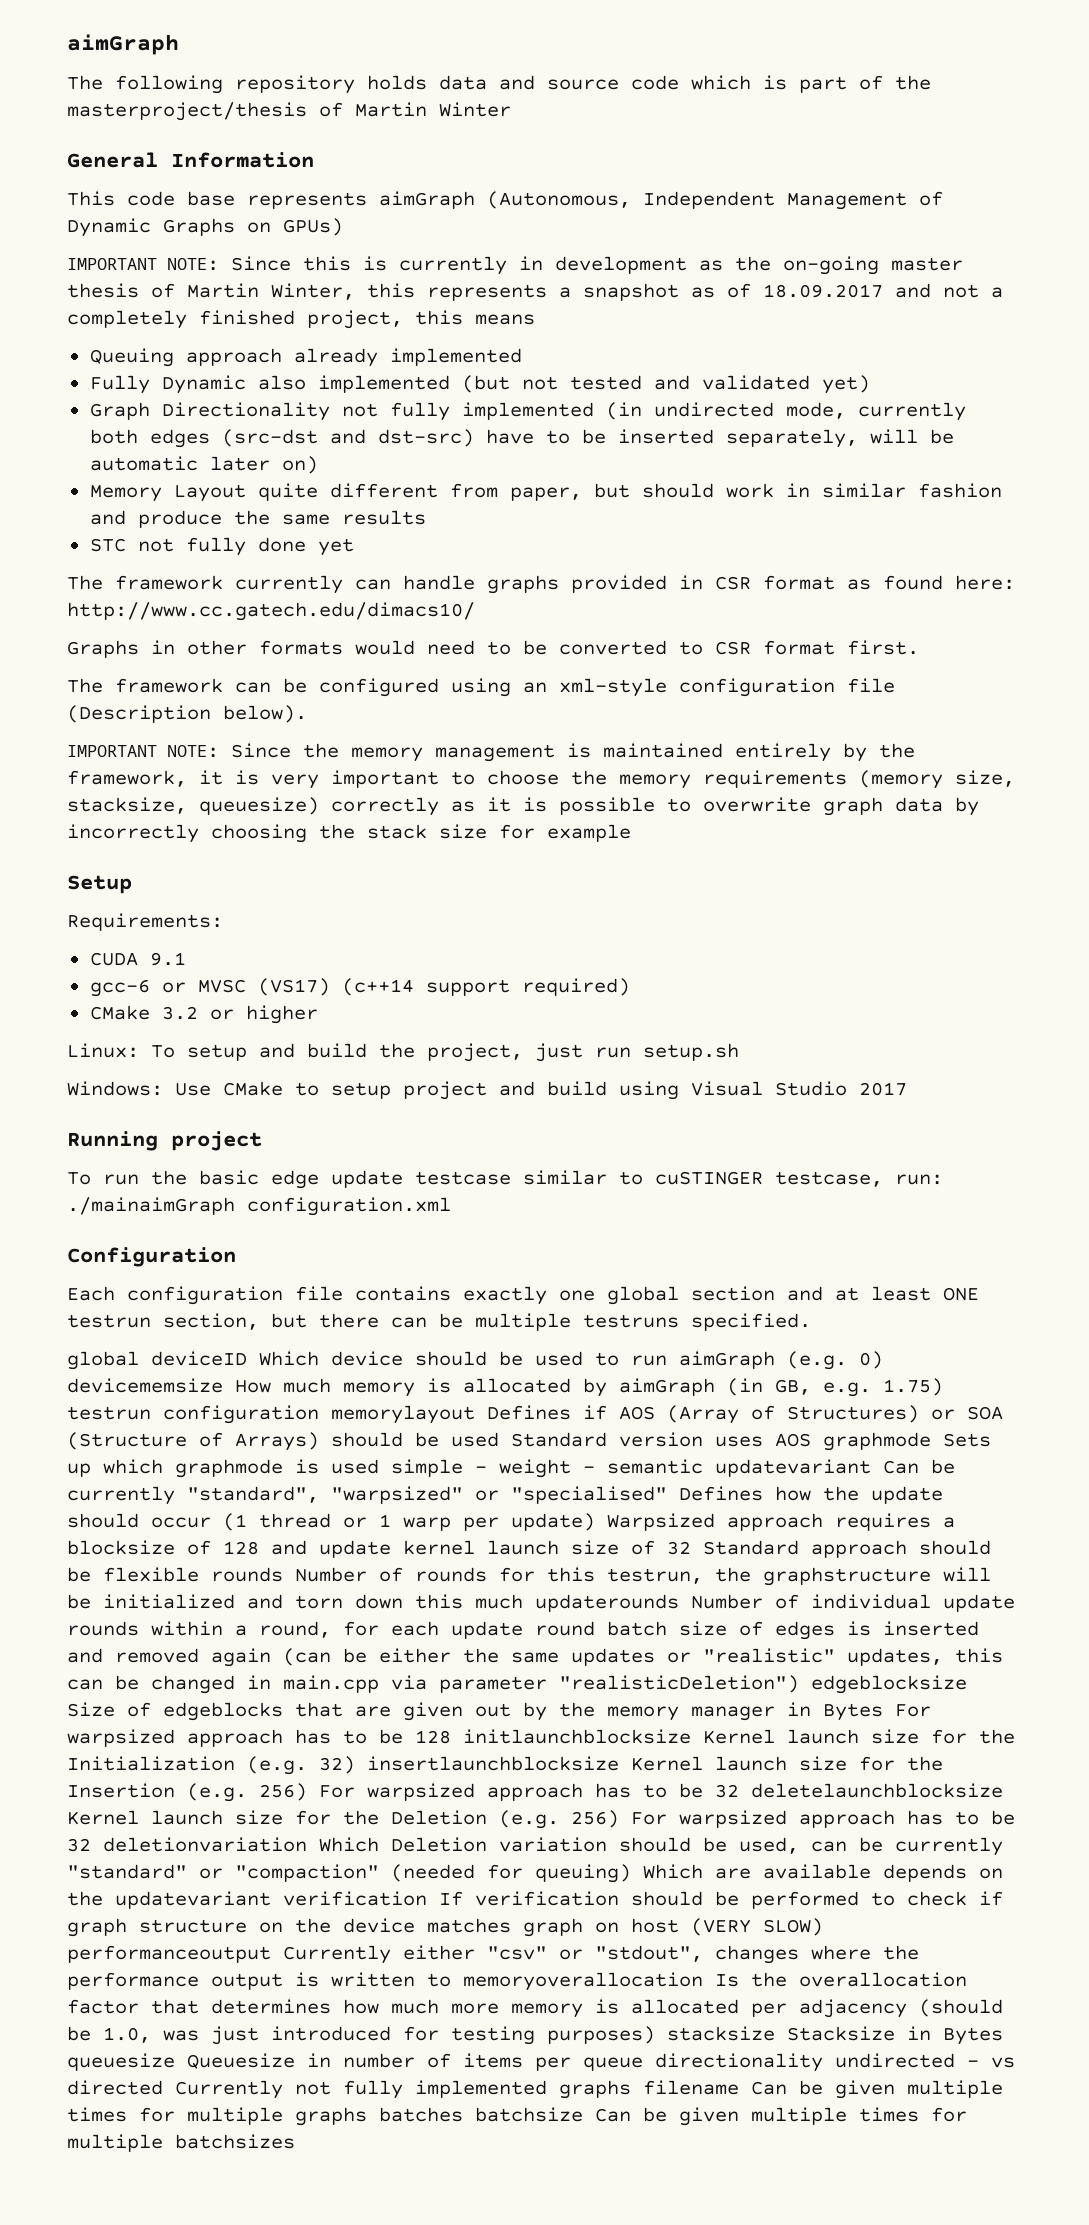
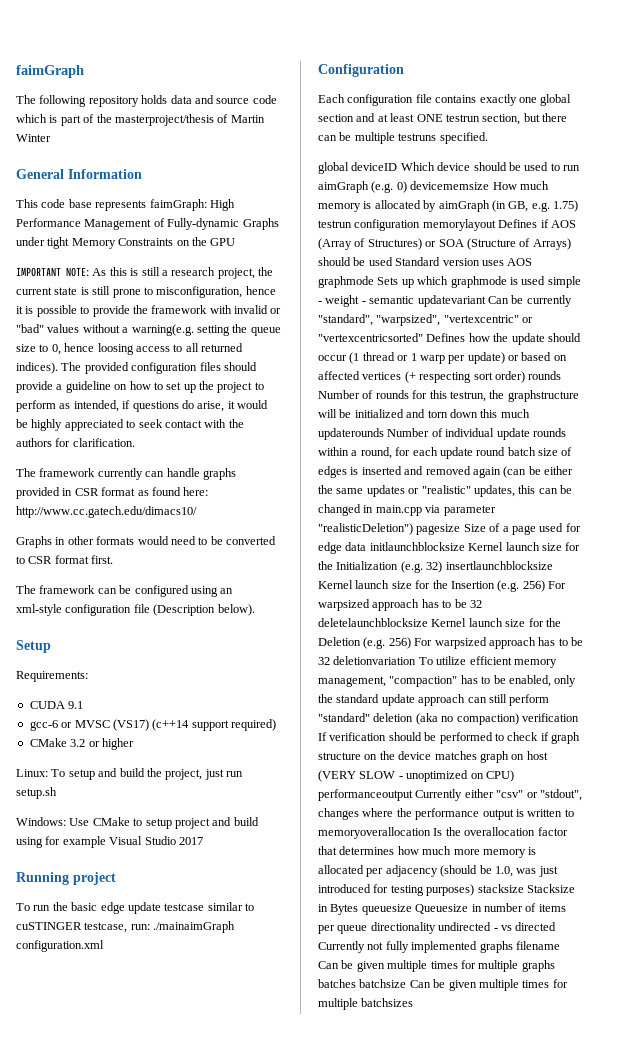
[67,34,179,55] aimGraph -> [16,65,84,78] faimGraph
[379,191,943,210] [67,218,343,237] [67,256,291,271] aimGraph (Autonomous, Independent Management of Dynamic Graphs on GPUs) // IMPORTANT NOTE: Since -> [149,199,235,211] [16,218,279,230] [16,237,236,249] [16,267,107,277] faimGraph: High Performance Management of Fully-dynamic Graphs under tight Memory Constraints on the GPU // IMPORTANT NOTE: As
[399,256,963,275] [67,283,1003,301] [67,310,535,329] [89,348,522,367] [89,375,870,394] [89,402,966,421] [89,429,954,448] [89,456,318,474] [89,483,1002,502] [89,510,426,528] [89,537,354,556] currently in development as the on-going master thesis of Martin Winter, this represents a snapshot as of 18.09.2017 and not a completely finished project, this means // Queuing approach already implemented // Fully Dynamic also implemented (but not tested and validated yet) // Graph Directionality not fully implemented (in undirected mode, currently both edges (src-dst and dst-src) have to be inserted separately, will be automatic later on) // Memory Layout quite different from paper, but should work in similar fashion and produce the same results // STC not fully done yet -> [141,267,273,279] [16,286,276,298] [16,305,282,317] [16,324,281,336] [16,343,243,355] [16,362,257,374] [16,381,264,393] [16,400,268,412] [16,419,244,431] [16,438,135,447] still a research project, the current state is still prone to misconfiguration, hence it is possible to provide the framework with invalid or "bad" values without a warning(e.g. setting the queue size to 0, hence loosing access to all returned indices). The provided configuration files should provide a guideline on how to set up the project to perform as intended, if questions do arise, it would be highly appreciated to seek contact with the authors for clarification.
[67,743,915,762] [67,770,1015,789] [67,797,979,816] [67,824,631,843] // IMPORTANT NOTE: Since the memory management is maintained entirely by the framework, it is very important to choose the memory requirements (memory size, stacksize, queuesize) correctly as it is possible to overwrite graph data by incorrectly choosing the stack size for example -> (255, 610) none
(679, 1090) none -> [45,836,106,848] for example
[331,1486,667,1504] "warpsized" or "specialised" -> [376,314,534,326] [318,333,423,342] "warpsized", "vertexcentric" or "vertexcentricsorted"
[607,1513,955,1531] [67,1540,991,1558] [67,1567,199,1582] Warpsized approach requires a blocksize of 128 and update kernel launch size of 32 Standard approach should be flexible -> [508,352,567,361] [318,371,525,383] or based on affected vertices (+ respecting sort order)
[811,1675,967,1694] edgeblocksize -> [416,524,461,535] pagesize
[163,1702,931,1721] [67,1729,451,1747] edgeblocks that are given out by the memory manager in Bytes For warpsized approach has to be 128 -> [502,523,581,535] [318,542,367,554] a page used for edge data
[319,1837,1003,1856] [67,1864,1003,1883] [67,1891,271,1909] Which Deletion variation should be used, can be currently "standard" or "compaction" (needed for queuing) Which are available depends on the updatevariant -> [418,656,557,668] [318,675,577,687] [318,694,550,706] [318,713,519,725] To utilize efficient memory management, "compaction" has to be enabled, only the standard update approach can still perform "standard" deletion (aka no compaction)
[763,1918,823,1936] SLOW) -> [359,770,514,782] SLOW - unoptimized on CPU)

